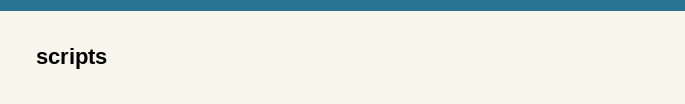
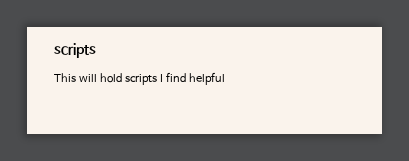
[36,48,107,69] scripts -> [54,43,96,58] [54,72,225,85] scripts // This will hold scripts I find helpful

